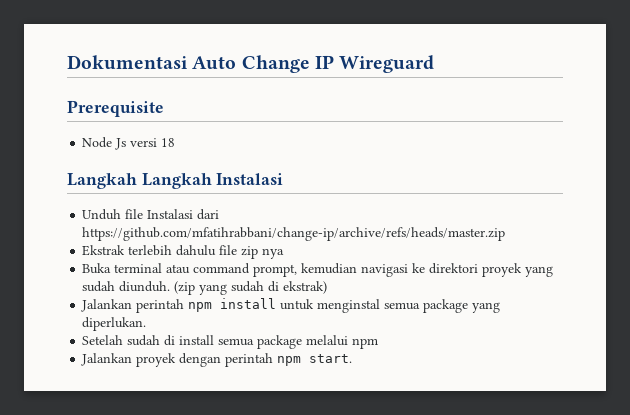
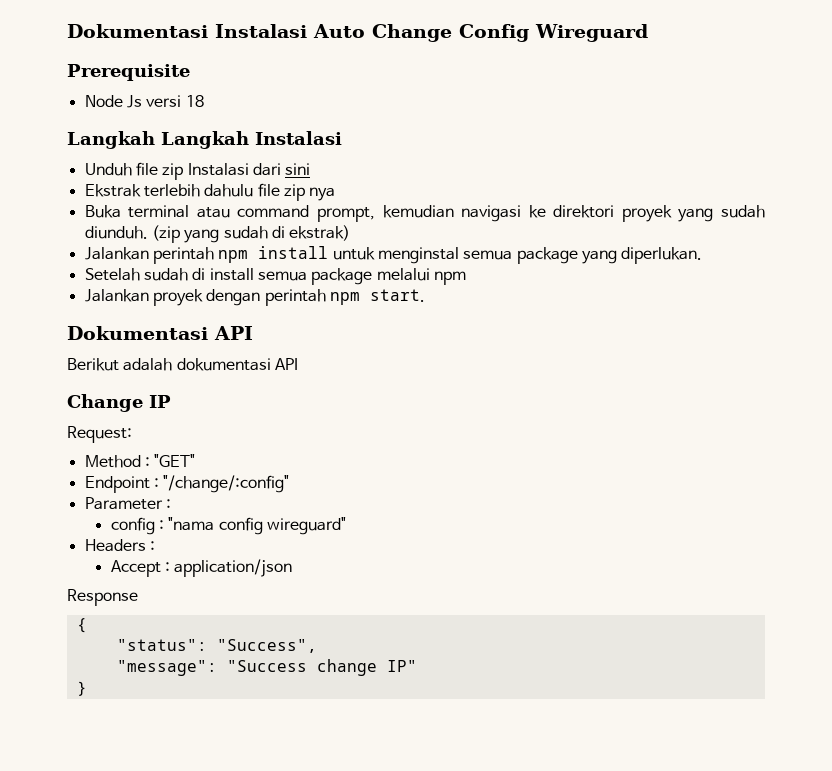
[67,55,188,70] Dokumentasi -> [67,24,307,38] Dokumentasi Instalasi
[314,55,334,69] IP -> [459,24,529,42] Config
(144, 214) none -> [162,163,184,180] zip
[82,227,506,241] https://github.com/mfatihrabbani/change-ip/archive/refs/heads/master.zip -> [285,163,311,175] sini
(353, 358) none -> [67,326,253,340] [67,358,298,371] [67,394,171,412] [67,426,132,443] [84,454,196,468] [84,475,290,493] [84,497,171,510] [110,517,346,535] [84,539,155,552] [110,559,293,577] [67,589,138,606] [76,618,87,633] [116,639,317,653] [116,659,417,676] [76,681,87,696] // Dokumentasi API // Berikut adalah dokumentasi API // Change IP // Request: // Method : "GET" // Endpoint : "/change/:config" // Parameter : // config : "nama config wireguard" // Headers : // Accept : application/json // Response // { // "status": "Success", // "message": "Success change IP" // }

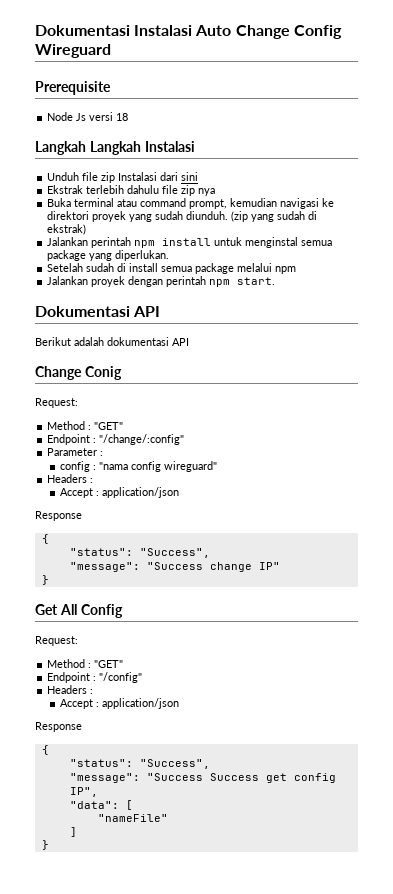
[149,395,171,408] IP -> [84,366,122,380] Conig
(87, 688) none -> [35,604,123,618] [35,636,78,646] [47,659,124,668] [47,672,143,683] [47,685,94,694] [60,698,180,709] [35,722,82,732] [41,745,49,755] [69,759,210,769] [69,773,336,783] [69,787,98,797] [69,800,133,810] [97,814,168,822] [69,827,77,837] [41,840,49,850] // Get All Config // Request: // Method : "GET" // Endpoint : "/config" // Headers : // Accept : application/json // Response // { // "status": "Success", // "message": "Success Success get config IP", // "data": [ // "nameFile" // ] // }

